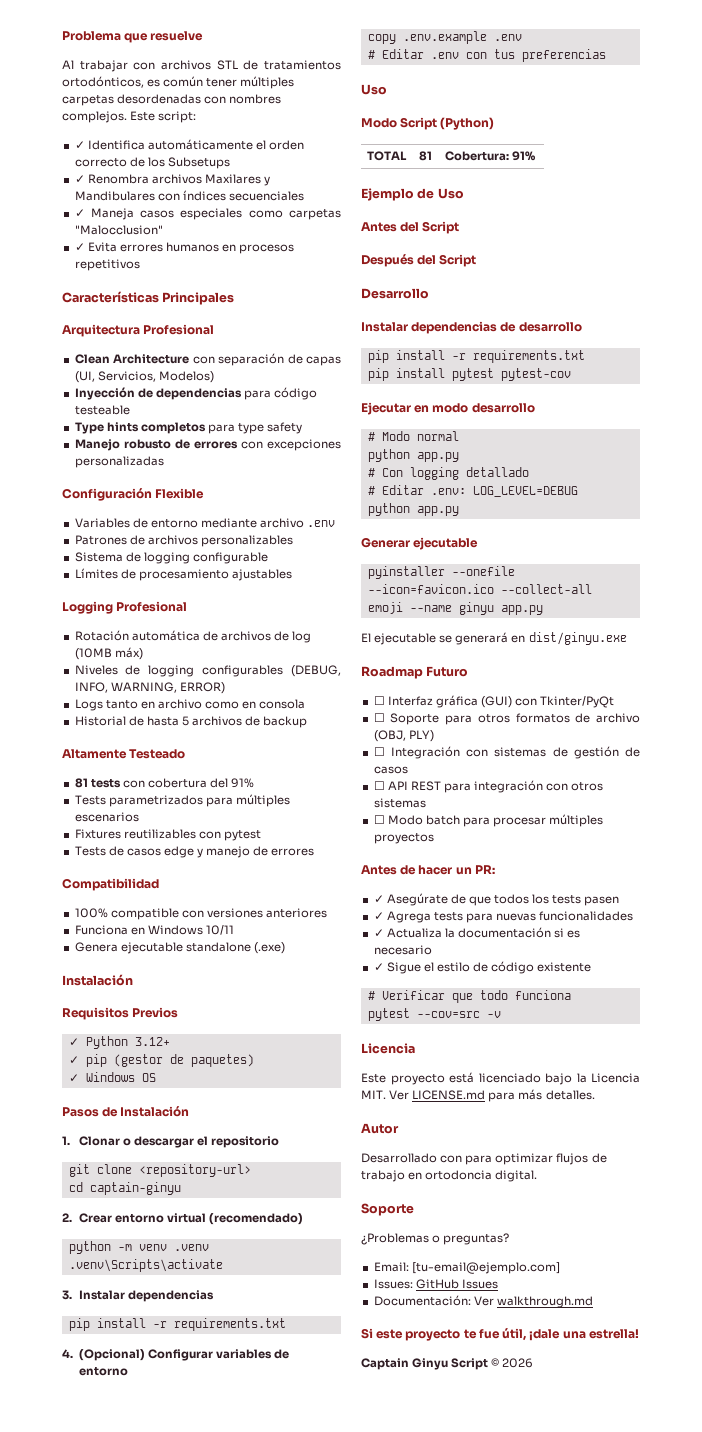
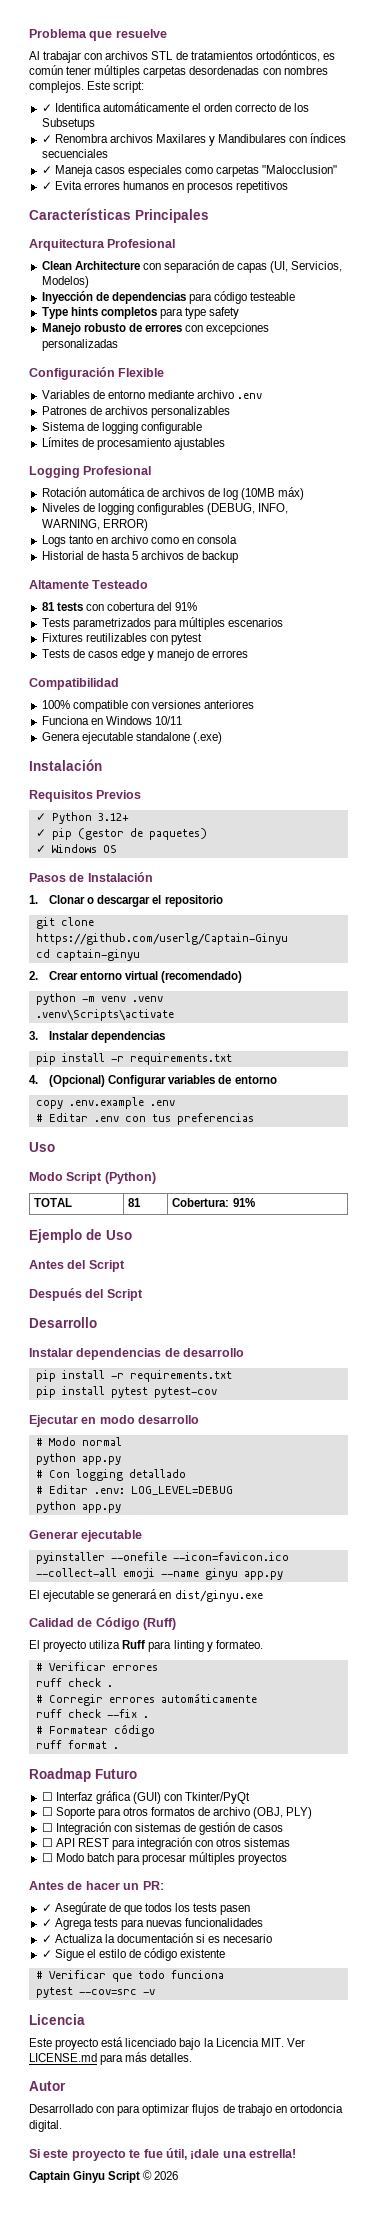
[138,1164,251,1177] <repository-url> -> [35,933,288,945] https://github.com/userlg/Captain-Ginyu
(627, 638) none -> [29,1617,177,1630] [29,1640,263,1652] [35,1662,158,1671] [35,1678,113,1687] [35,1693,257,1706] [35,1709,149,1718] [35,1724,155,1737] [35,1740,119,1749] // Calidad de Código (Ruff) // El proyecto utiliza Ruff para linting y formateo. // # Verificar errores // ruff check . // # Corregir errores automáticamente // ruff check --fix . // # Formatear código // ruff format .
[361,1203,414,1216] [361,1233,510,1245] [373,1262,560,1274] [373,1279,498,1289] [373,1295,593,1308] // Soporte // ¿Problemas o preguntas? // Email: [tu-email@ejemplo.com] // Issues: GitHub Issues // Documentación: Ver walkthrough.md -> (62, 2126) none

